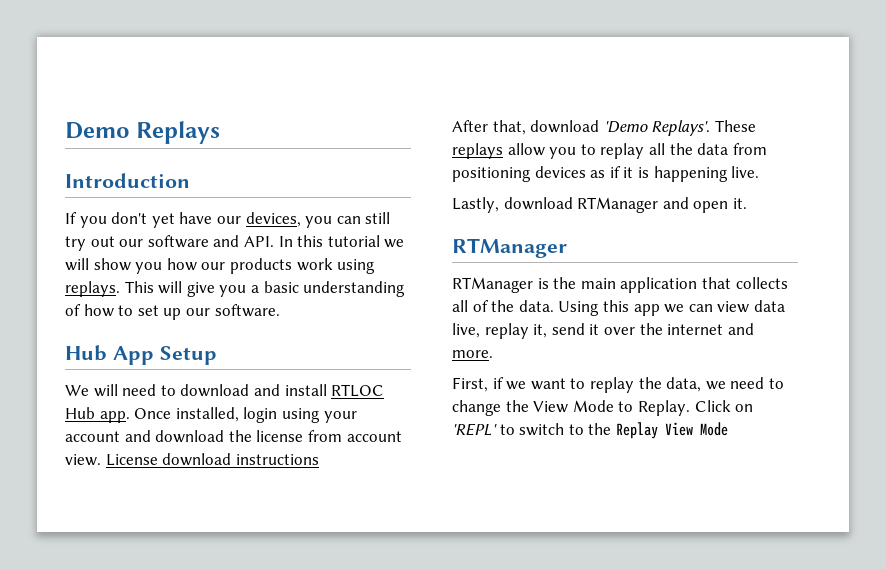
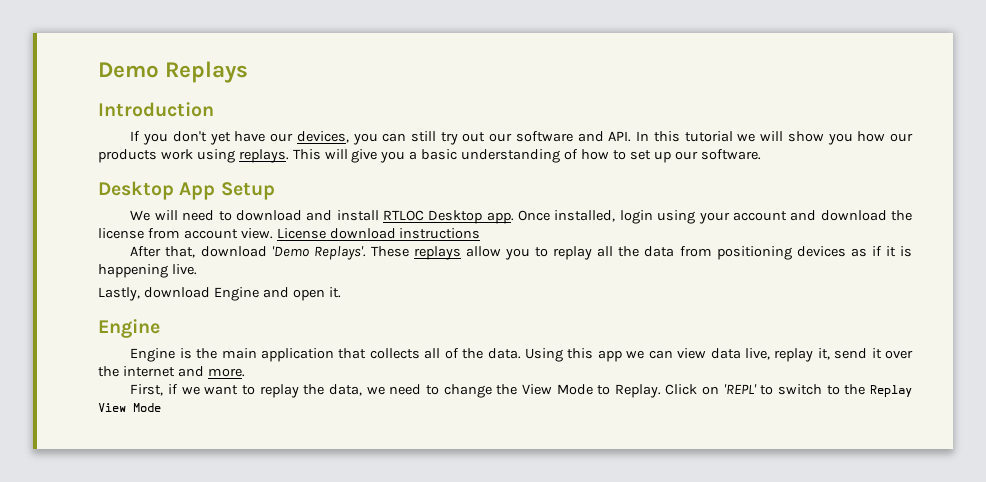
[65,345,107,361] Hub -> [98,181,174,200] Desktop
[65,407,95,419] Hub -> [428,210,483,224] Desktop
[577,197,659,213] RTManager -> [213,287,259,301] Engine
[452,238,567,258] [452,277,533,293] RTManager // RTManager -> [98,319,160,338] [130,348,176,362] Engine // Engine

